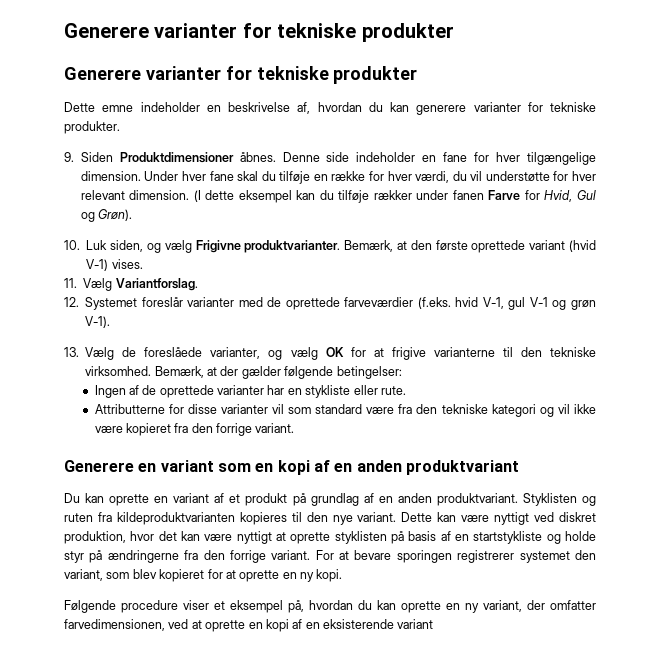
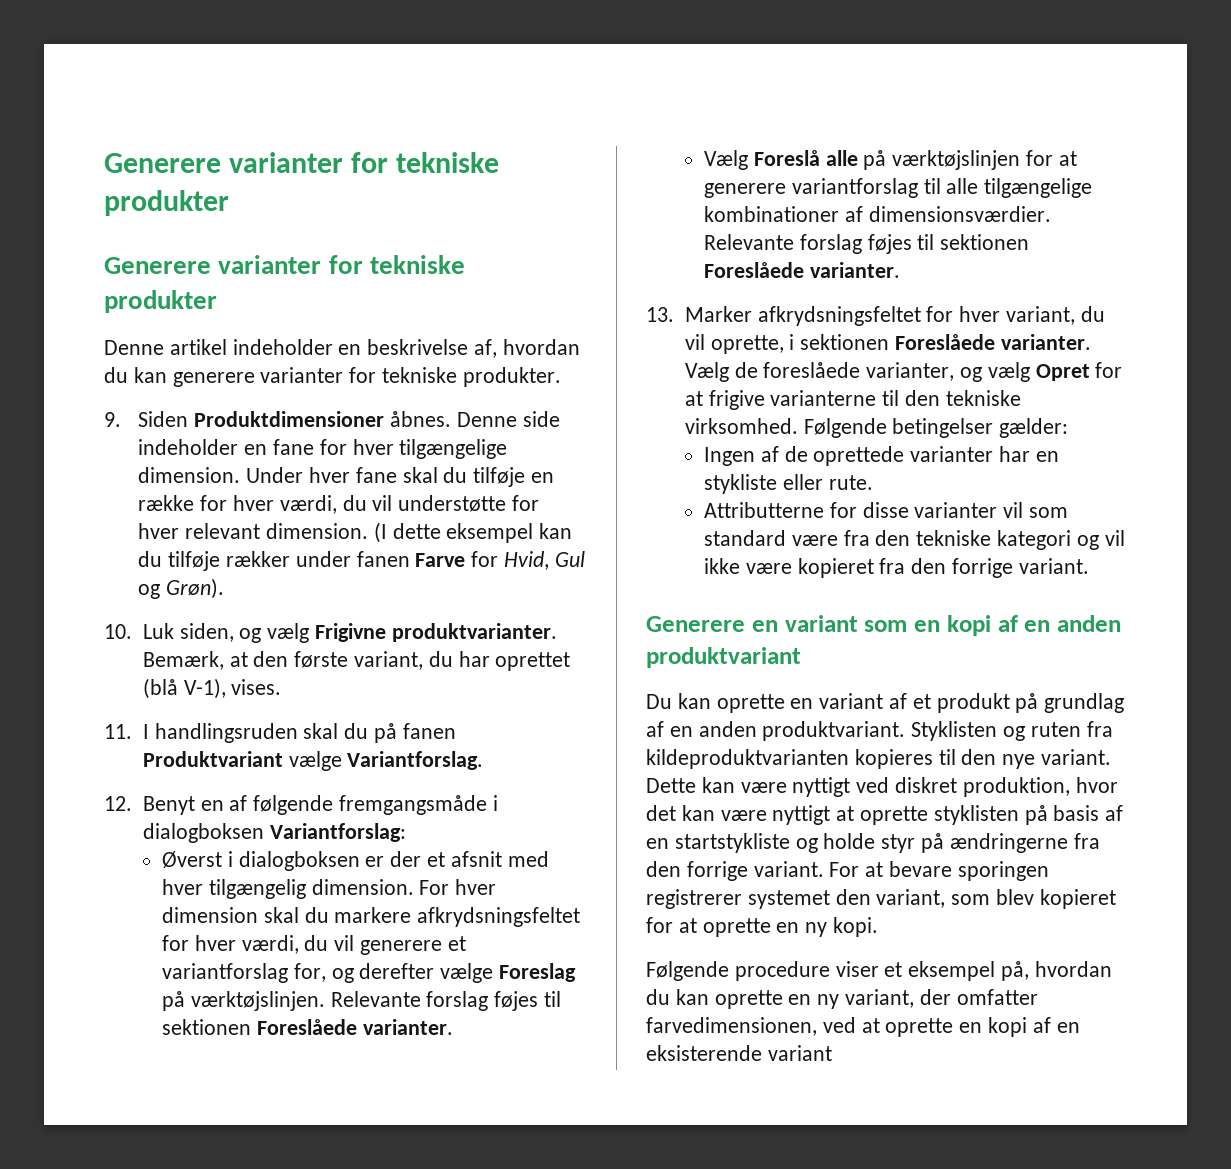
[64,102,134,112] Dette emne -> [104,339,227,355] Denne artikel
[471,240,596,253] [86,259,143,271] [64,278,198,291] [64,297,596,310] [85,316,111,328] [64,347,79,357] oprettede variant (hvid V-1) vises. // 11. Vælg Variantforslag. // 12. Systemet foreslår varianter med de oprettede farveværdier (f.eks. hvid V-1, gul V-1 og grøn V-1). // 13. -> [353,651,571,671] [142,678,282,699] [104,723,456,743] [142,751,484,771] [104,795,498,815] [142,823,406,843] [161,851,549,871] [161,879,497,899] [161,907,581,927] [161,935,466,955] [161,963,576,983] [161,991,561,1011] [161,1019,453,1035] [703,150,1077,170] [703,178,1093,198] [703,206,1051,222] [703,234,1030,254] [703,262,900,278] [646,306,1105,326] [684,334,1091,354] variant, du har oprettet (blå V-1), vises. // 11. I handlingsruden skal du på fanen Produktvariant vælge Variantforslag. // 12. Benyt en af følgende fremgangsmåde i dialogboksen Variantforslag: // Øverst i dialogboksen er der et afsnit med hver tilgængelig dimension. For hver dimension skal du markere afkrydsningsfeltet for hver værdi, du vil generere et variantforslag for, og derefter vælge Foreslag på værktøjslinjen. Relevante forslag føjes til sektionen Foreslåede varianter. // Vælg Foreslå alle på værktøjslinjen for at generere variantforslag til alle tilgængelige kombinationer af dimensionsværdier. Relevante forslag føjes til sektionen Foreslåede varianter. // 13. Marker afkrydsningsfeltet for hver variant, du vil oprette, i sektionen Foreslåede varianter.
[325,347,344,357] OK -> [1035,364,1090,381] Opret
[154,366,402,379] Bemærk, at der gælder følgende betingelser: -> [803,418,1069,438] Følgende betingelser gælder:

